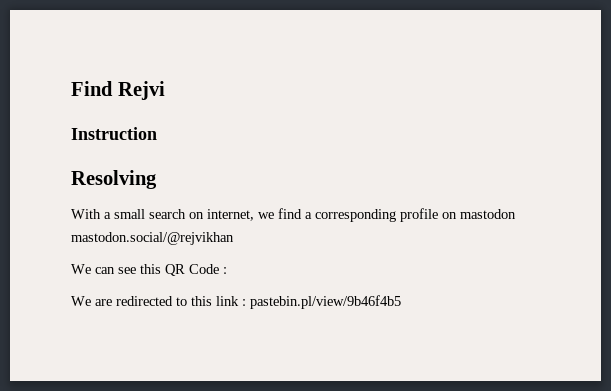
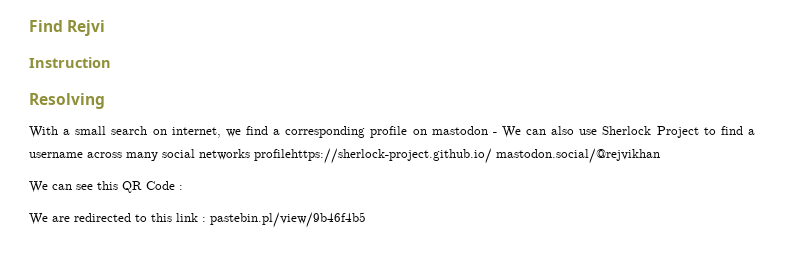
(516, 214) // -> [492,126,755,138] [29,148,492,164] - We can also use Sherlock Project to find a username across many social networks profilehttps://sherlock-project.github.io/

